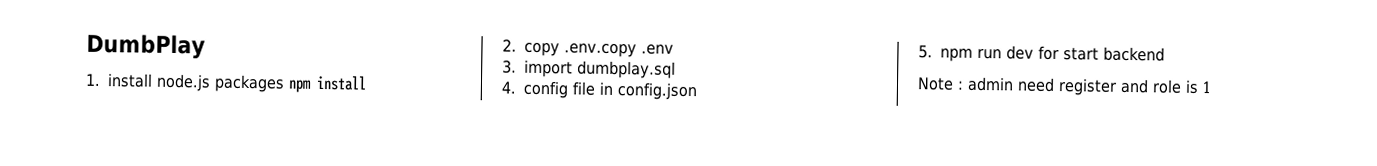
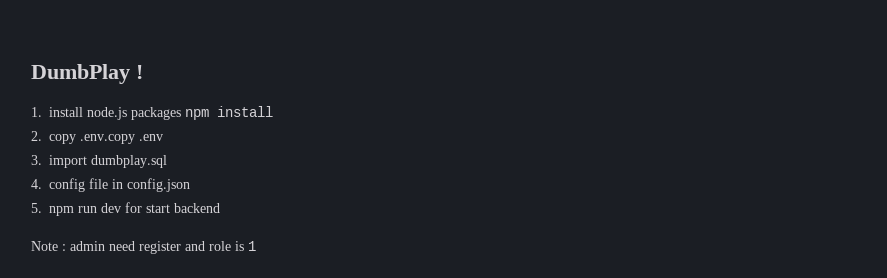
(206, 46) none -> [136,65,143,79] !

